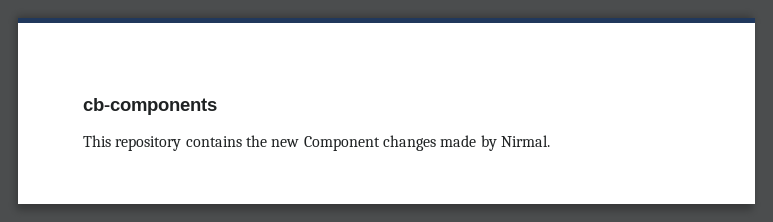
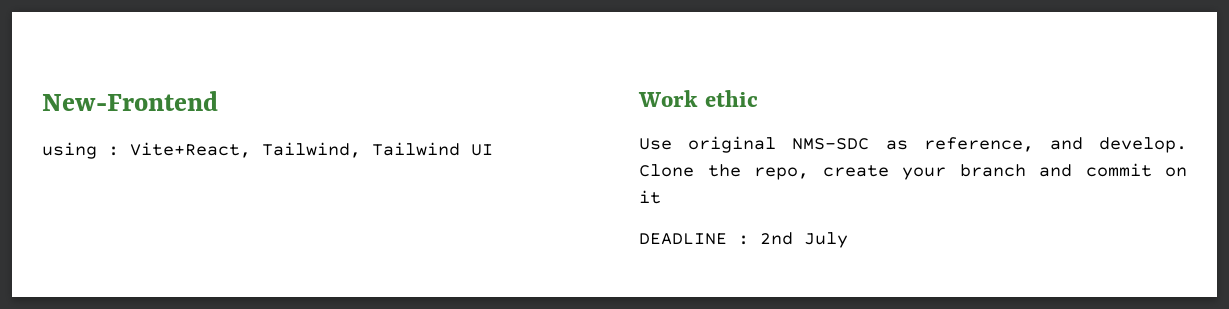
[83,98,217,115] [83,135,550,151] cb-components // This repository contains the new Component changes made by Nirmal. -> [42,91,218,111] [42,142,493,159] [638,90,759,107] [639,136,1187,153] [639,163,1187,180] [639,190,661,204] [639,232,848,248] New-Frontend // using : Vite+React, Tailwind, Tailwind UI // Work ethic // Use original NMS-SDC as reference, and develop. Clone the repo, create your branch and commit on it // DEADLINE : 2nd July

